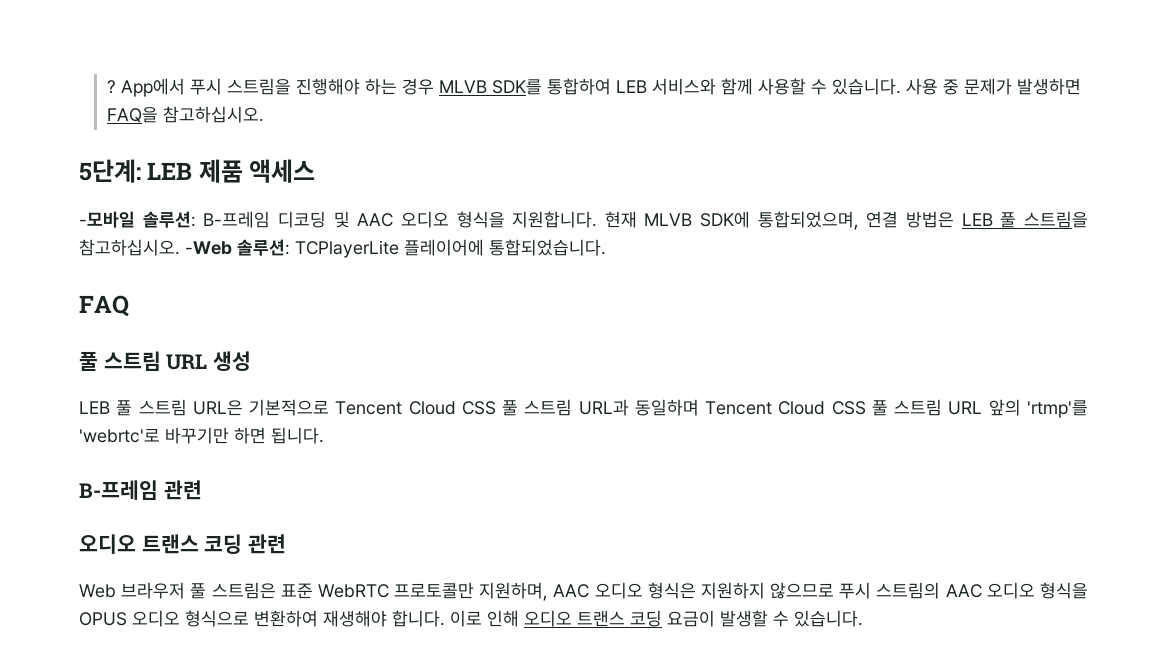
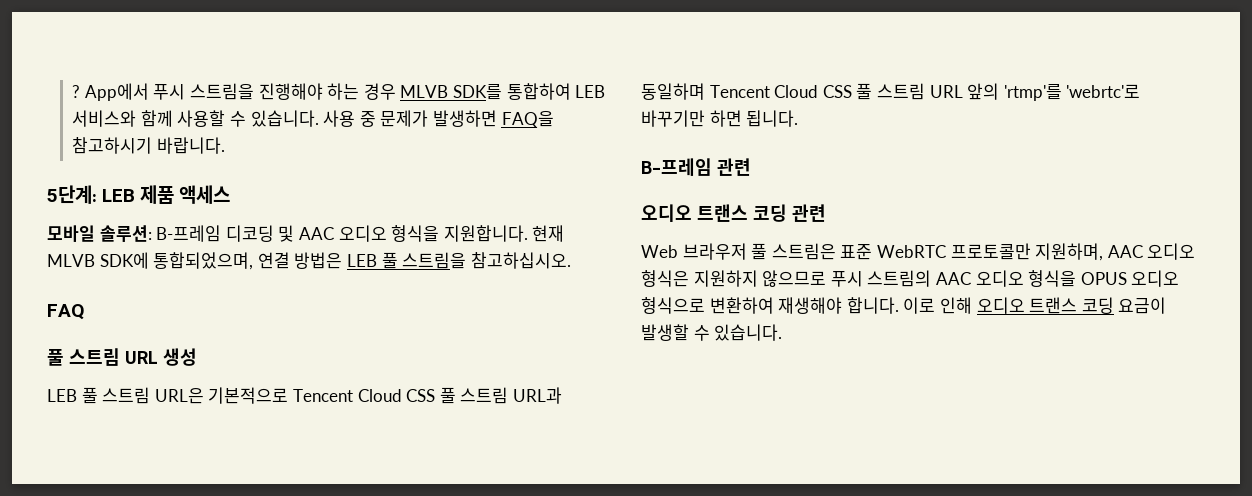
[162,106,264,123] 참고하십시오. -> [72,137,225,154] 참고하시기 바랍니다.
[79,211,135,228] -모바일 -> [47,225,95,242] 모바일
[185,239,606,258] -Web 솔루션: TCPlayerLite 플레이어에 통합되었습니다. -> (571, 260) none

